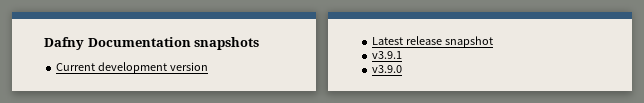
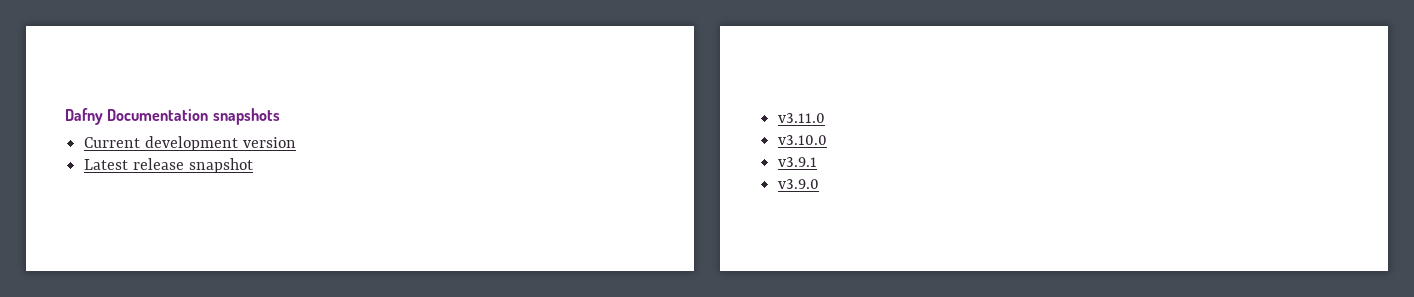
(494, 42) none -> [778,113,826,123] [778,135,828,145] // v3.11.0 // v3.10.0

